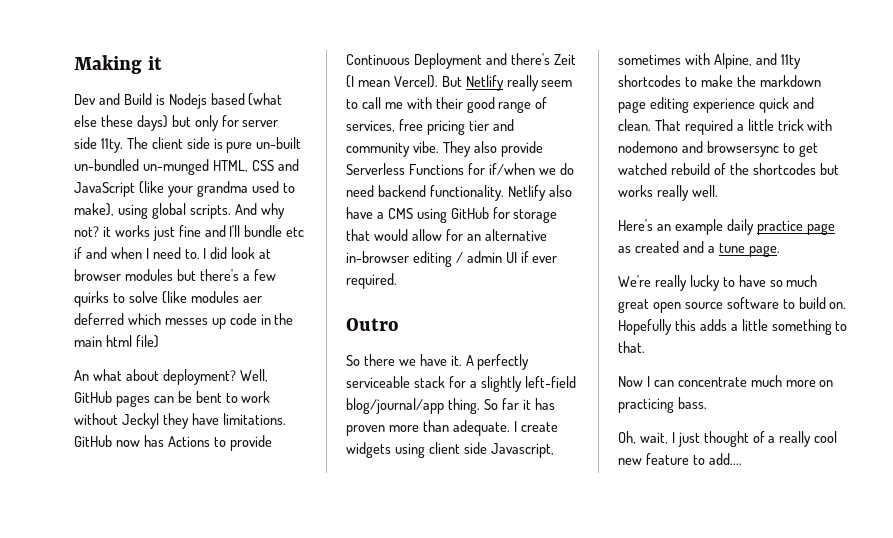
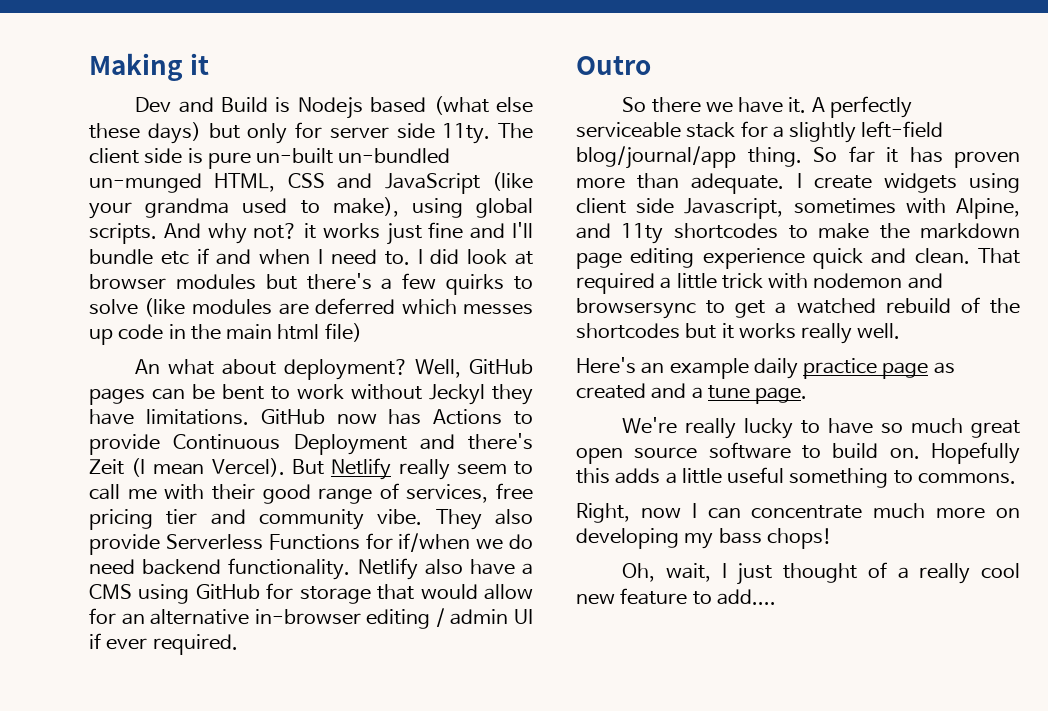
[242,296,262,303] aer -> [278,303,309,315] are
[618,141,678,153] nodemono -> [813,273,903,289] nodemon
(818, 150) none -> [775,302,787,314] a
(839, 169) none -> [721,323,734,339] it
(768, 325) none -> [727,467,785,484] useful
[618,341,645,353] [618,376,643,387] that. // Now -> [917,473,1016,484] [576,503,681,523] commons. // Right, now
[618,397,707,413] practicing bass. -> [576,528,832,549] developing my bass chops!

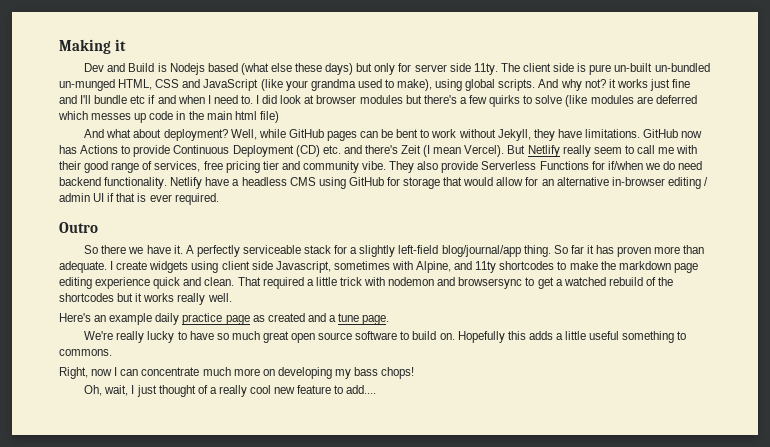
[135,359,161,374] An -> [84,129,105,138] And
(462, 368) none -> [258,129,286,138] while
[428,384,485,405] Jeckyl -> [497,129,531,141] Jekyll,
(407, 444) none -> [295,145,341,157] (CD) etc.
[424,559,463,575] also -> (203, 183) none
(533, 569) none -> [241,177,287,186] headless
(101, 641) none -> [116,193,147,202] that is

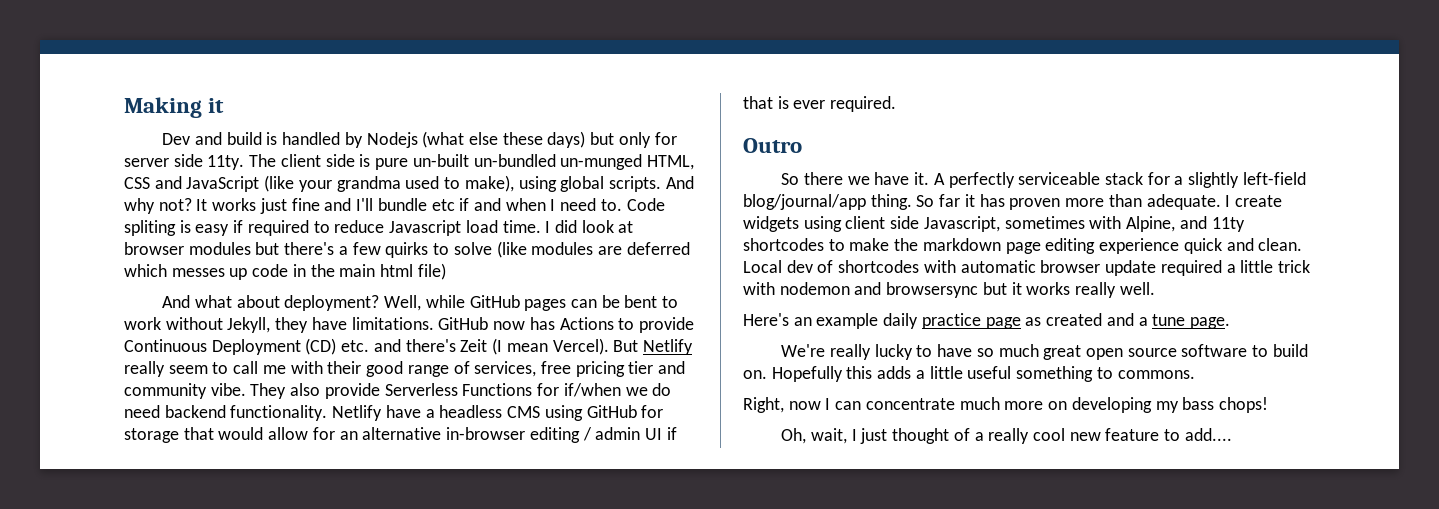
[128,63,238,75] Build is Nodejs based -> [226,132,418,148] build is handled by Nodejs
[608,79,616,88] it -> [196,199,208,211] It
(253, 99) none -> [626,198,665,211] [124,220,541,236] Code spliting is easy if required to reduce Javascript load time.
[237,277,261,286] That -> [743,260,1157,276] Local dev of shortcodes with automatic browser update
[525,277,674,289] [59,293,114,302] to get a watched rebuild of the shortcodes -> (979, 290) none

